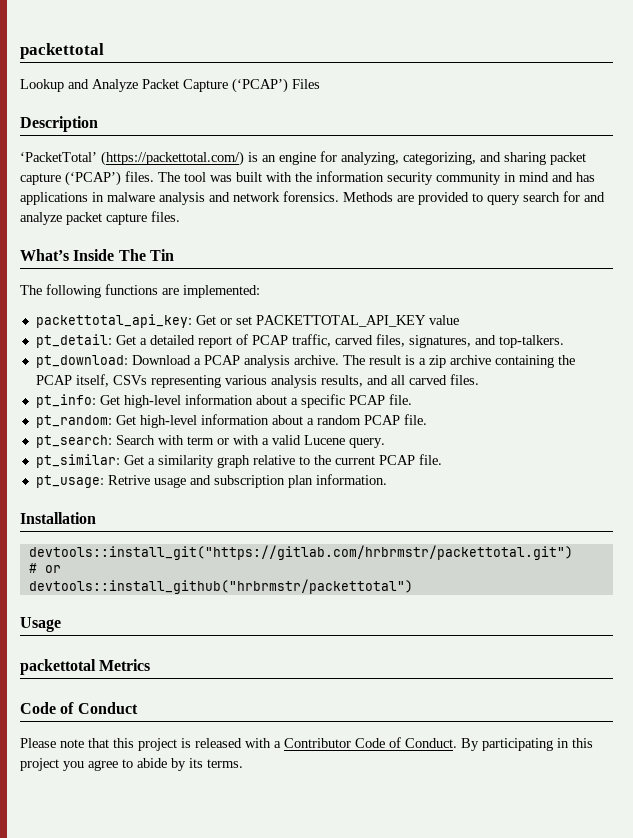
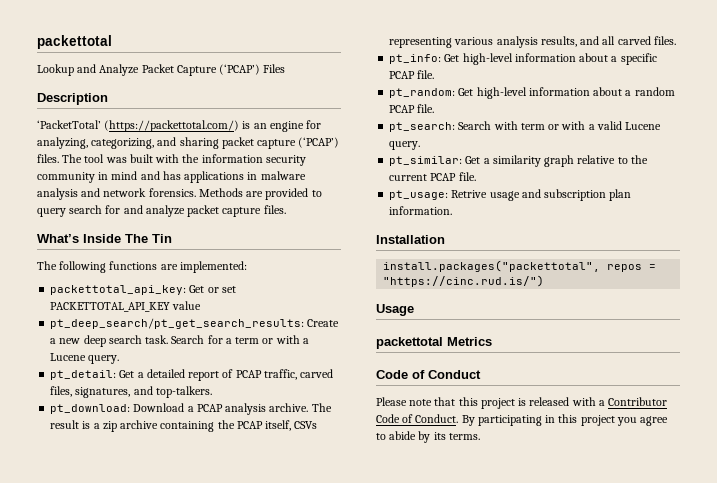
(459, 320) none -> [50,318,340,329] [50,335,309,347] [50,353,120,364] // pt_deep_search/pt_get_search_results: Create a new deep search task. Search for a term or with a Lucene query.
[28,545,573,560] [28,563,61,573] [28,579,413,594] devtools::install_git("https://gitlab.com/hrbrmstr/packettotal.git") // # or // devtools::install_github("hrbrmstr/packettotal") -> [383,260,657,272] [383,275,545,287] install.packages("packettotal", repos = "https://cinc.rud.is/")

